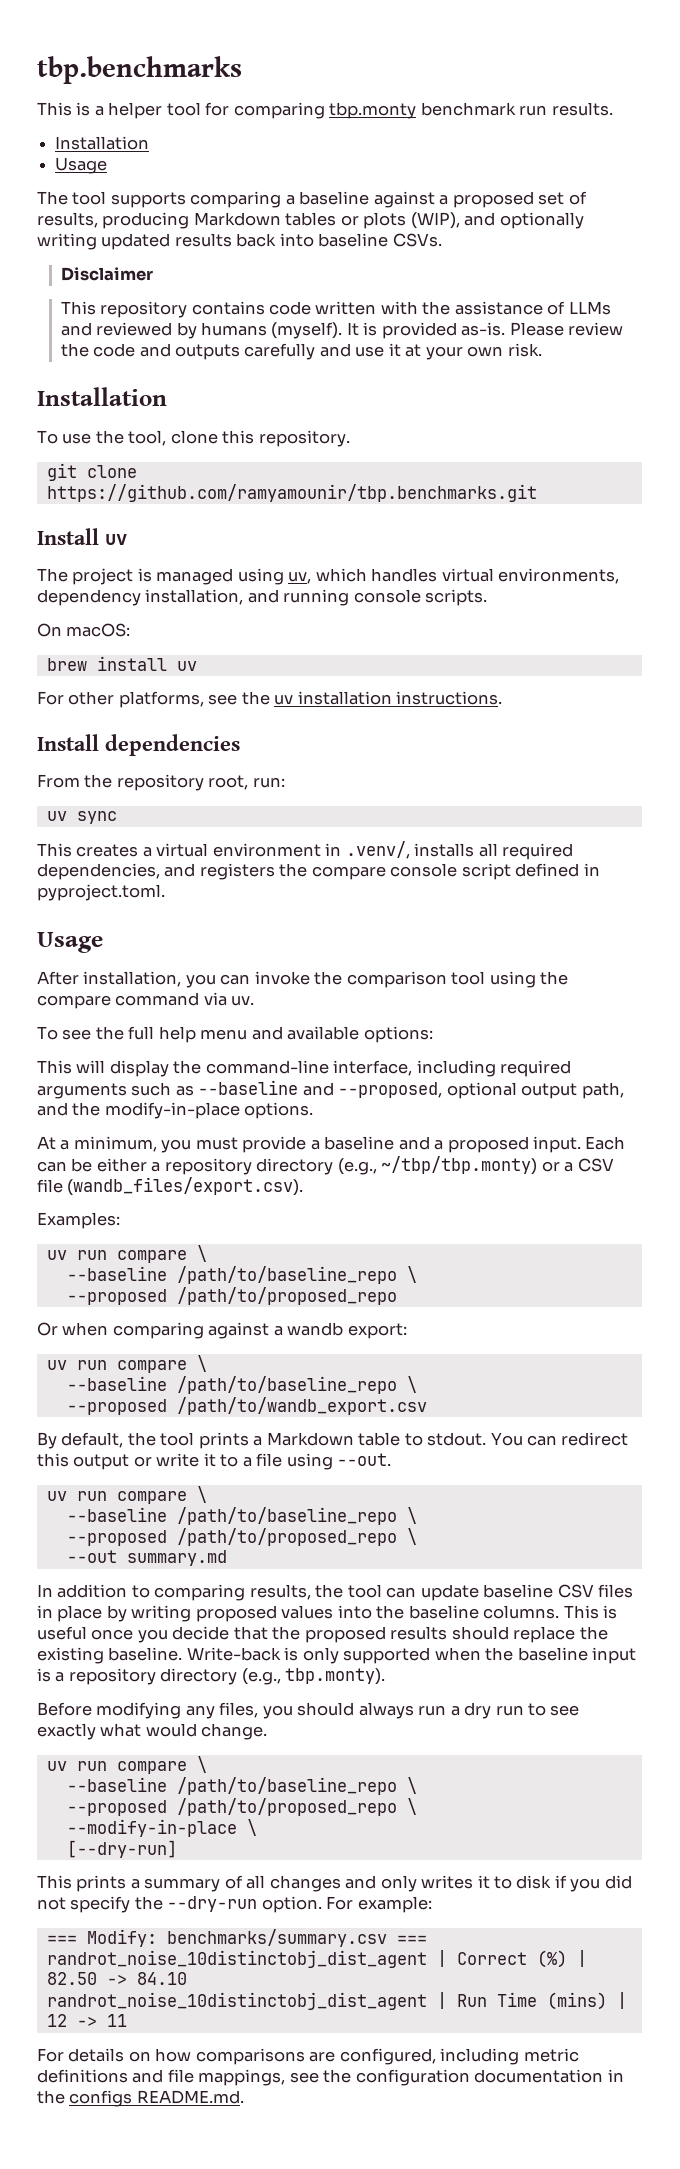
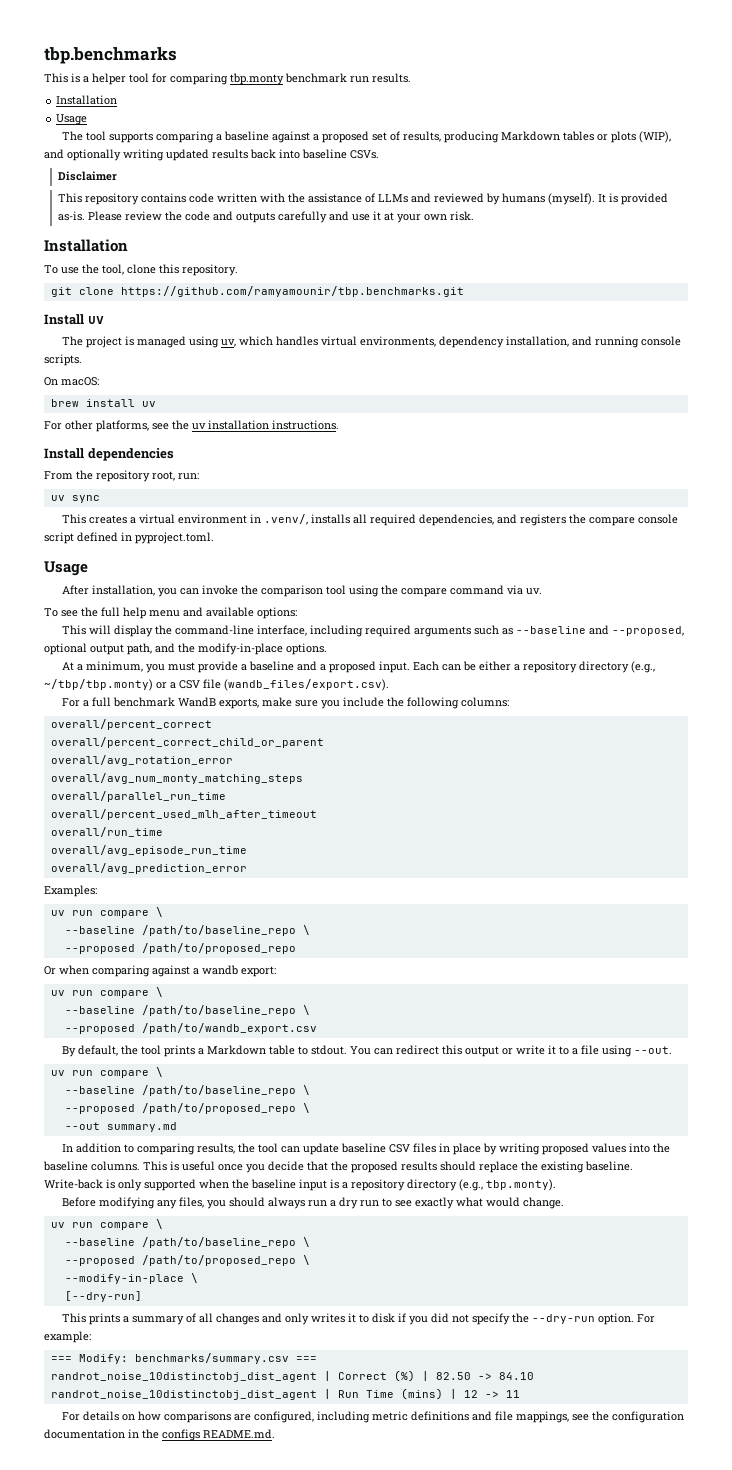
(304, 1186) none -> [61,697,509,709] [50,719,212,730] [50,737,324,748] [50,755,233,766] [50,773,303,784] [50,791,226,802] [50,809,317,820] [50,827,163,837] [50,845,247,856] [50,863,247,874] // For a full benchmark WandB exports, make sure you include the following columns: // overall/percent_correct // overall/percent_correct_child_or_parent // overall/avg_rotation_error // overall/avg_num_monty_matching_steps // overall/parallel_run_time // overall/percent_used_mlh_after_timeout // overall/run_time // overall/avg_episode_run_time // overall/avg_prediction_error

